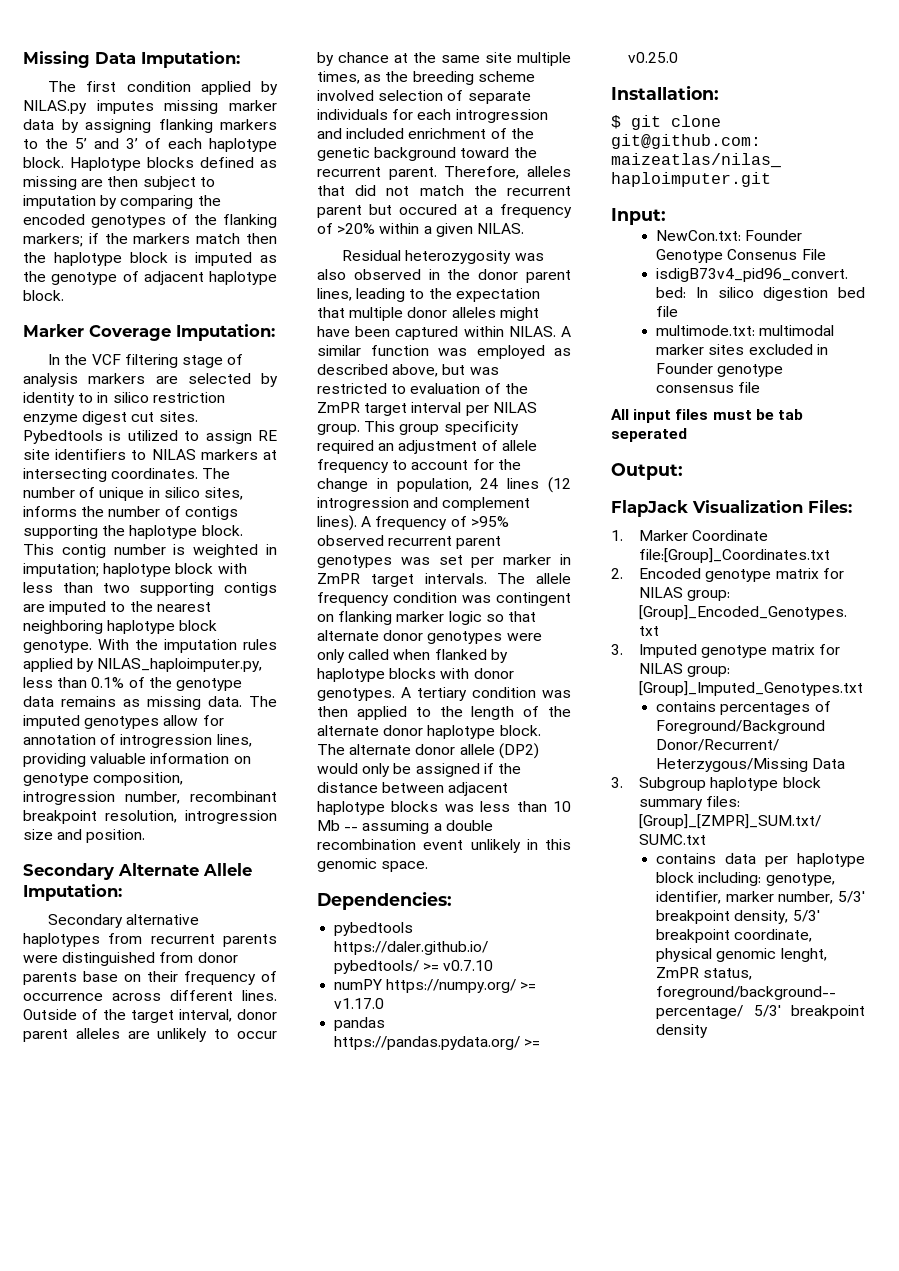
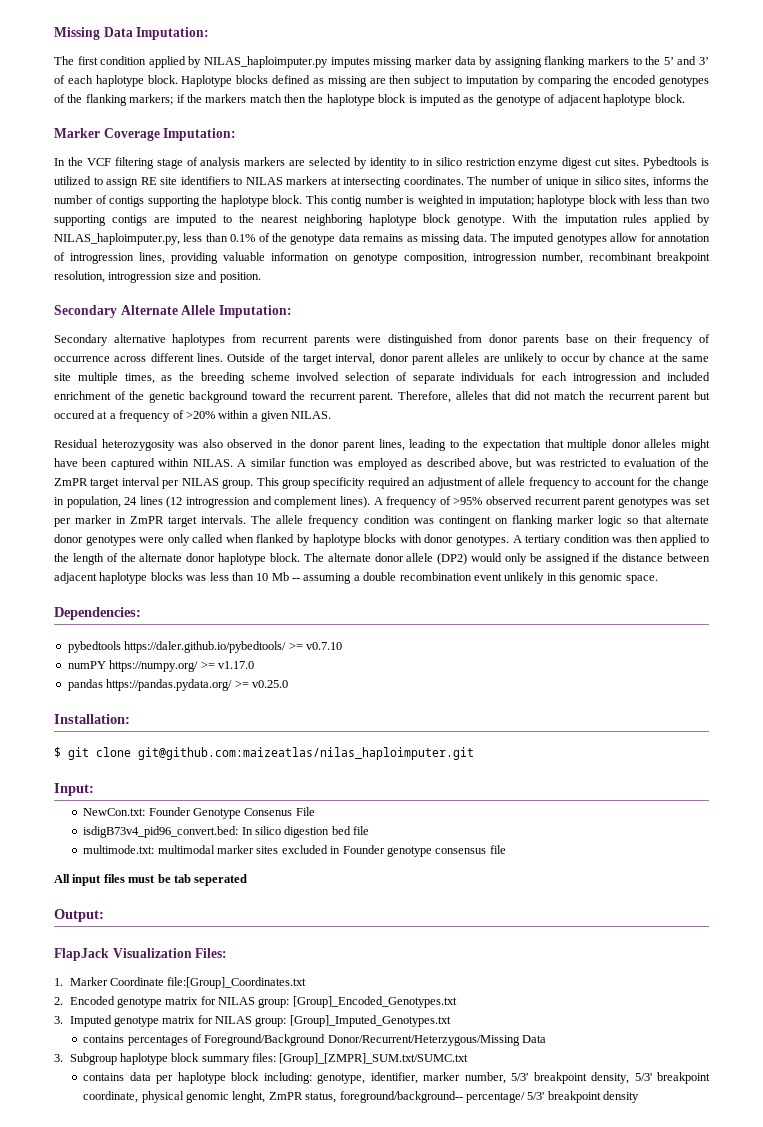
[23,100,87,114] NILAS.py -> [204,56,329,68] NILAS_haploimputer.py

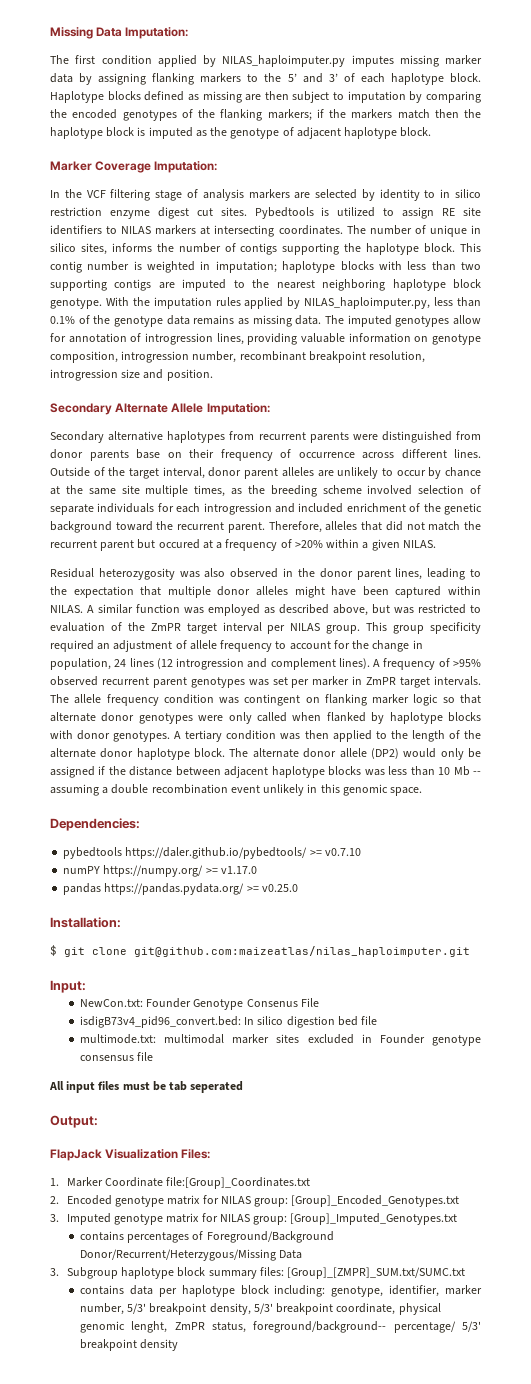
[588,195,617,204] block -> [340,261,374,271] blocks

